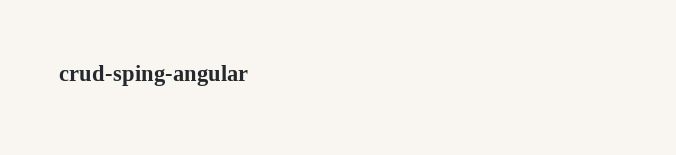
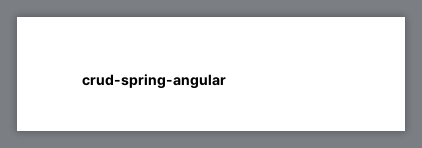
[59,65,248,86] crud-sping-angular -> [82,74,226,89] crud-spring-angular

